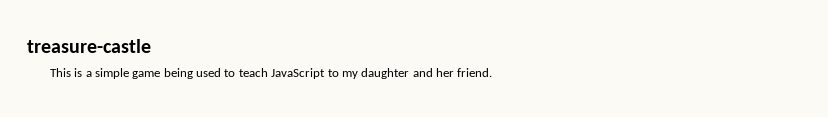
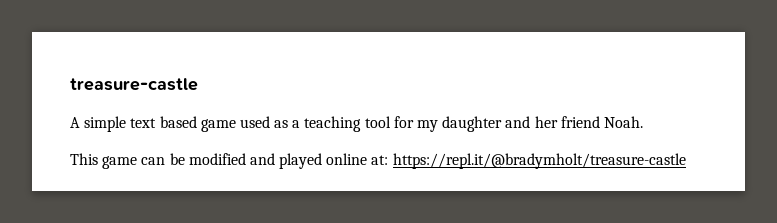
[49,68,493,79] This is a simple game being used to teach JavaScript to my daughter and her friend. -> [70,116,643,132] [70,153,686,169] A simple text based game used as a teaching tool for my daughter and her friend Noah. // This game can be modified and played online at: https://repl.it/@bradymholt/treasure-castle

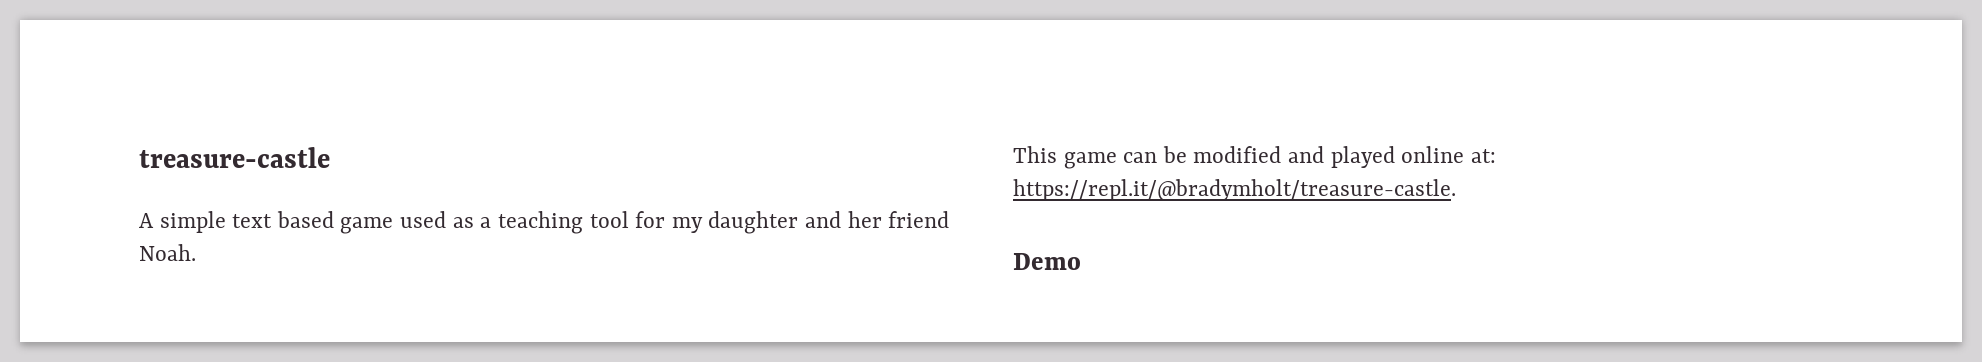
[392,153,686,169] https://repl.it/@bradymholt/treasure-castle -> [1013,179,1456,201] [1013,253,1081,270] https://repl.it/@bradymholt/treasure-castle. // Demo

